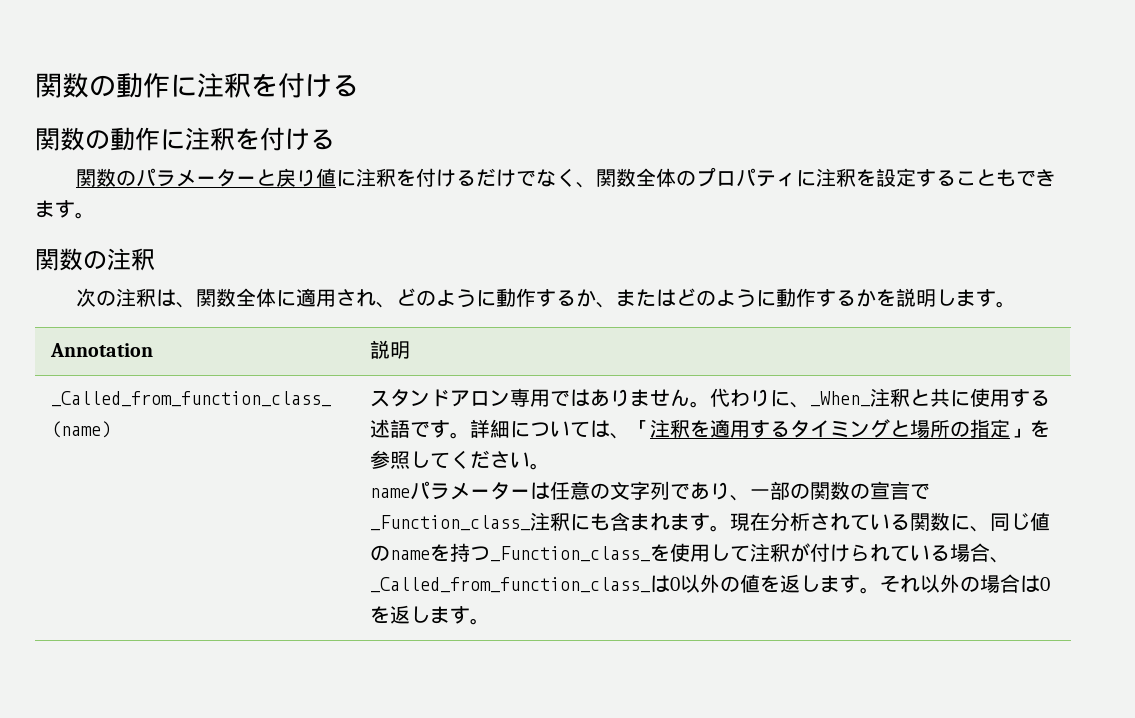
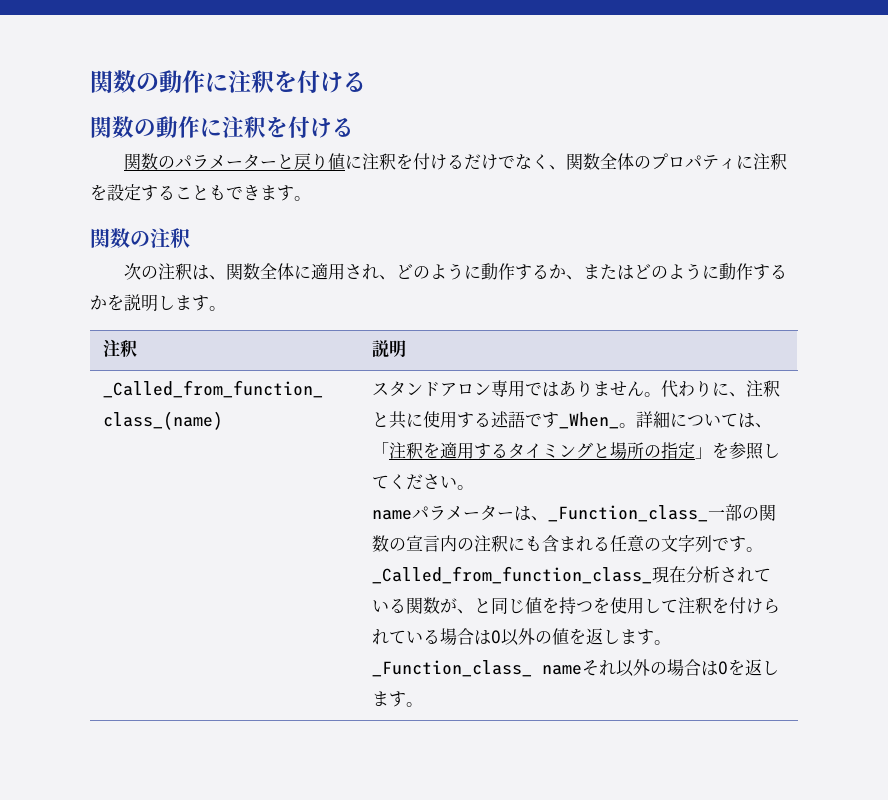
[49,343,153,357] Annotation -> [102,339,137,357] 注釈
[809,391,870,407] _When_ -> (746, 394) none
(450, 429) none -> [558,412,619,429] _When_
[549,481,750,501] 任意の文字列であり、 -> [530,505,708,522] 、_Function_class_
[909,483,930,500] [369,515,530,531] で_Function_class_ -> [439,535,474,552] 内の
[669,513,730,532] ます。 -> [592,535,763,552] [371,566,652,584] る任意の文字列です。_Called_from_function_class_
[949,512,1050,532] [369,543,650,562] に、同じ値のnameを持つ_Function_class_ -> [439,597,593,614] が、と同じ値を持つ
[789,543,810,562] が -> [711,597,729,614] を
[989,557,1010,563] [369,577,650,593] 、_Called_from_function_class_ -> (474, 636) none
(880, 590) none -> [371,660,582,677] _Function_class_ name

